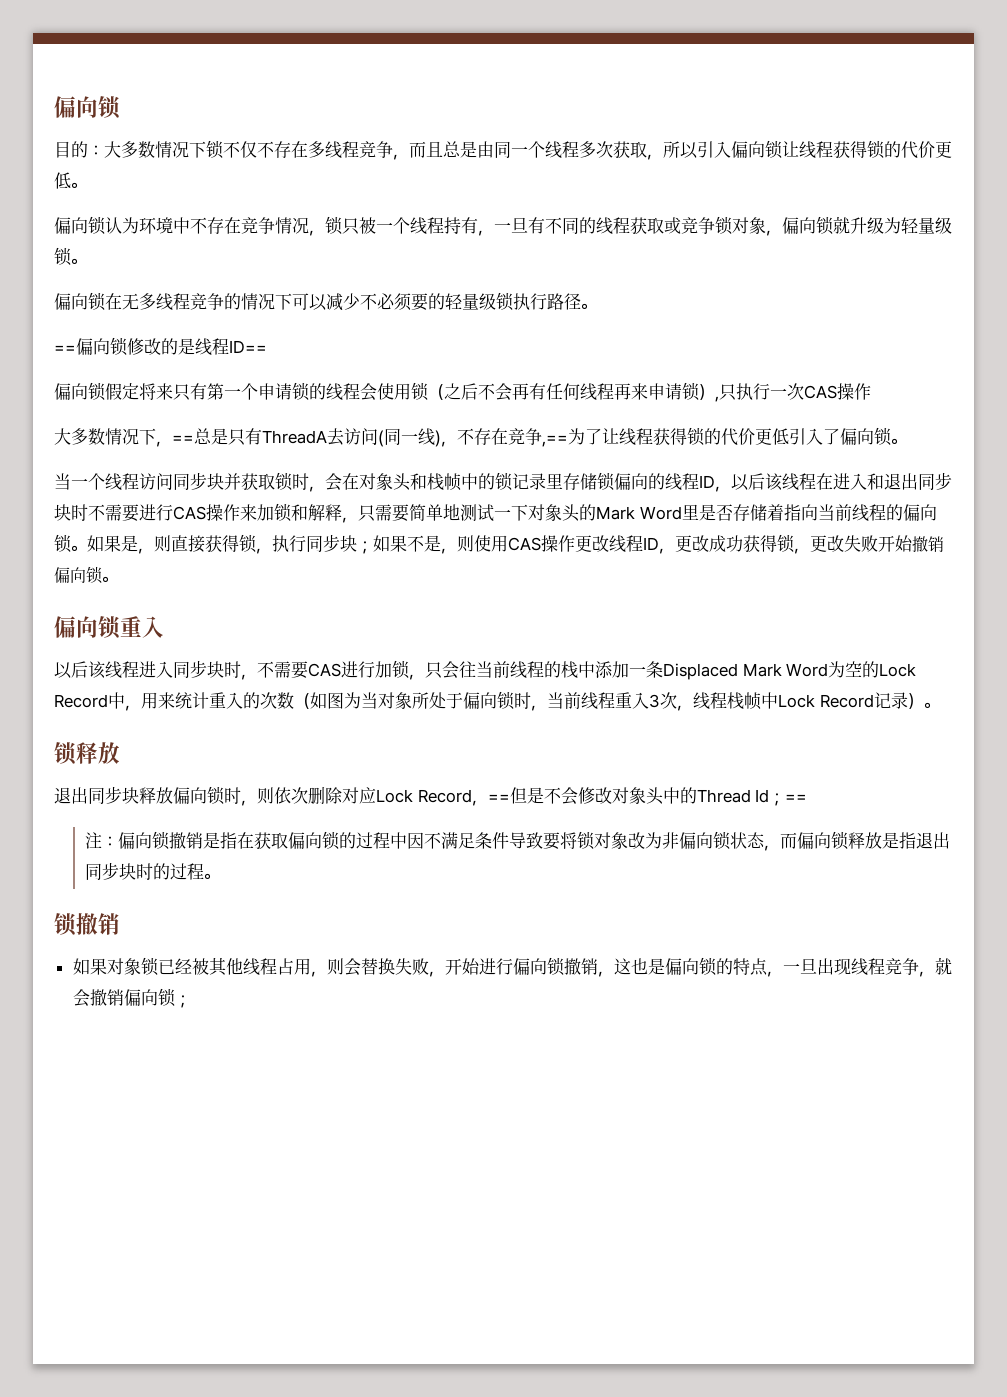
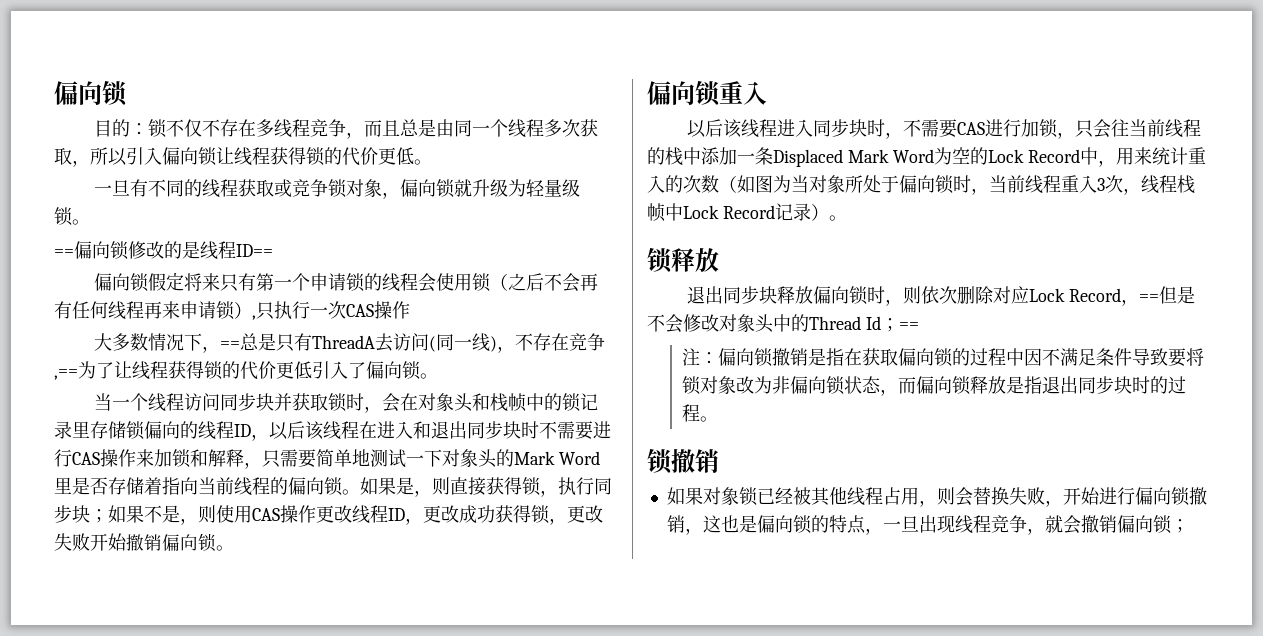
[104,141,206,158] 大多数情况下 -> (149, 129) none
[54,216,494,236] 偏向锁认为环境中不存在竞争情况，锁只被一个线程持有， -> (432, 162) none
[54,292,597,311] // 偏向锁在无多线程竞争的情况下可以减少不必须要的轻量级锁执行路径。 -> (90, 222) none

